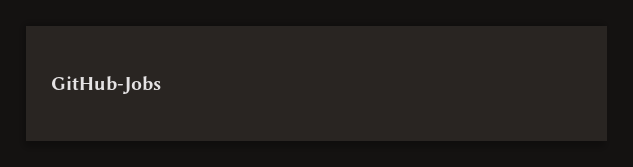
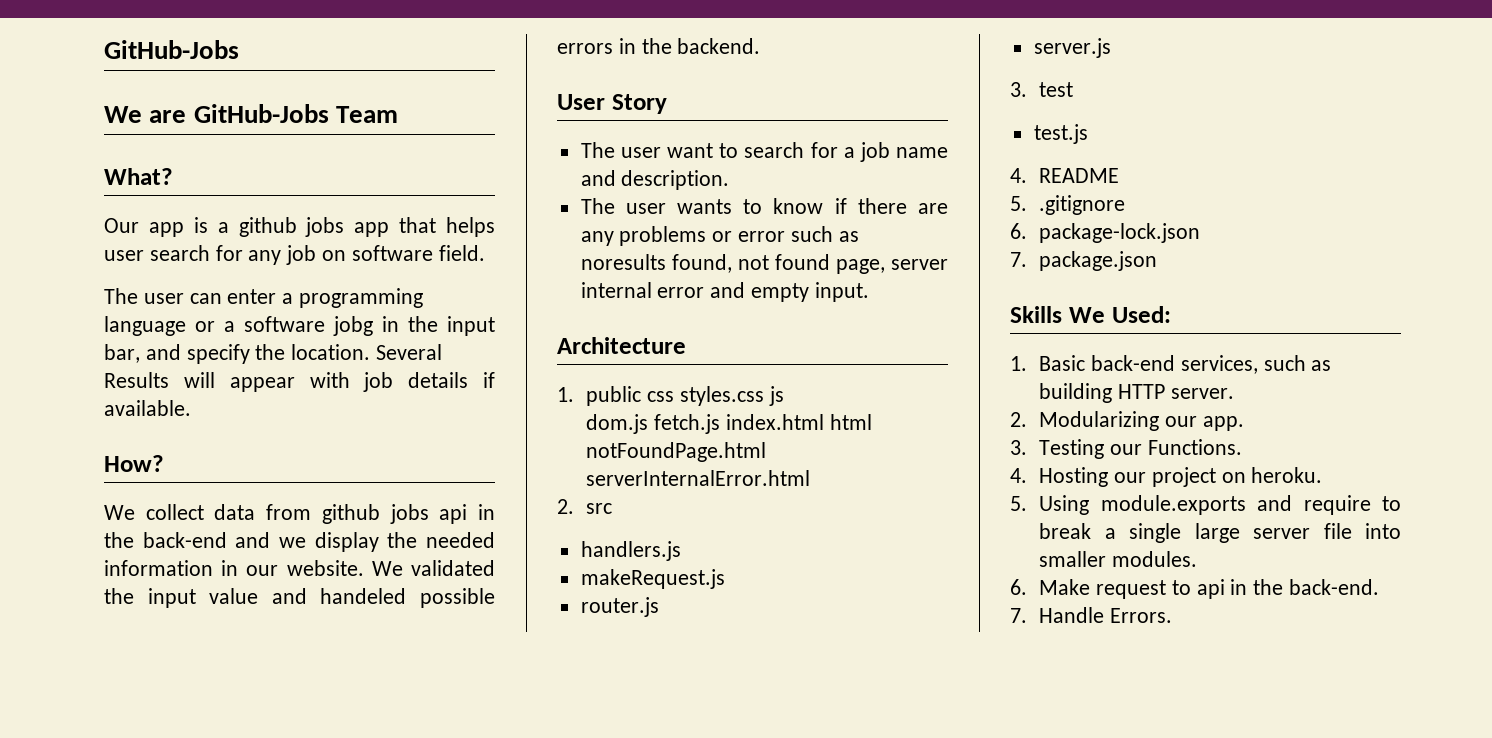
[51,76,161,94] GitHub-Jobs -> [104,40,239,59] [104,104,398,123] [104,168,173,185] [104,217,495,237] [104,245,485,265] [104,288,424,308] [104,316,495,336] [104,344,443,364] [104,372,495,392] [104,400,191,416] [104,455,164,472] [104,504,496,524] [104,532,495,552] [104,560,495,576] [104,588,495,608] [557,38,761,54] [557,94,667,114] [580,142,948,162] [580,170,730,190] [580,198,948,214] [580,226,859,246] [580,254,948,274] [580,282,869,302] [557,337,686,354] [557,386,784,406] [586,414,872,434] [586,442,767,462] [586,470,811,486] [557,499,613,514] [580,541,681,561] [580,569,725,589] [580,597,659,617] [1033,38,1111,58] [1010,82,1074,97] [1033,124,1088,144] [1010,168,1120,183] [1010,195,1126,215] [1010,223,1201,243] [1010,251,1158,271] [1010,306,1171,323] [1010,355,1332,374] [1039,383,1234,403] [1010,411,1244,431] [1010,439,1242,459] [1010,467,1323,487] [1010,495,1401,515] [1039,523,1401,543] [1039,551,1197,567] [1010,579,1379,599] [1010,607,1172,623] GitHub-Jobs // We are GitHub-Jobs Team // What? // Our app is a github jobs app that helps user search for any job on software field. // The user can enter a programming language or a software jobg in the input bar, and specify the location. Several Results will appear with job details if available. // How? // We collect data from github jobs api in the back-end and we display the needed information in our website. We validated the input value and handeled possible errors in the backend. // User Story // The user want to search for a job name and description. // The user wants to know if there are any problems or error such as noresults found, not found page, server internal error and empty input. // Architecture // 1. public css styles.css js // dom.js fetch.js index.html html notFoundPage.html serverInternalError.html // 2. src // handlers.js // makeRequest.js // router.js // server.js // 3. test // test.js // 4. README // 5. .gitignore // 6. package-lock.json // 7. package.json // Skills We Used: // 1. Basic back-end services, such as building HTTP server. // 2. Modularizing our app. // 3. Testing our Functions. // 4. Hosting our project on heroku. // 5. Using module.exports and require to break a single large server file into smaller modules. // 6. Make request to api in the back-end. // 7. Handle Errors.

